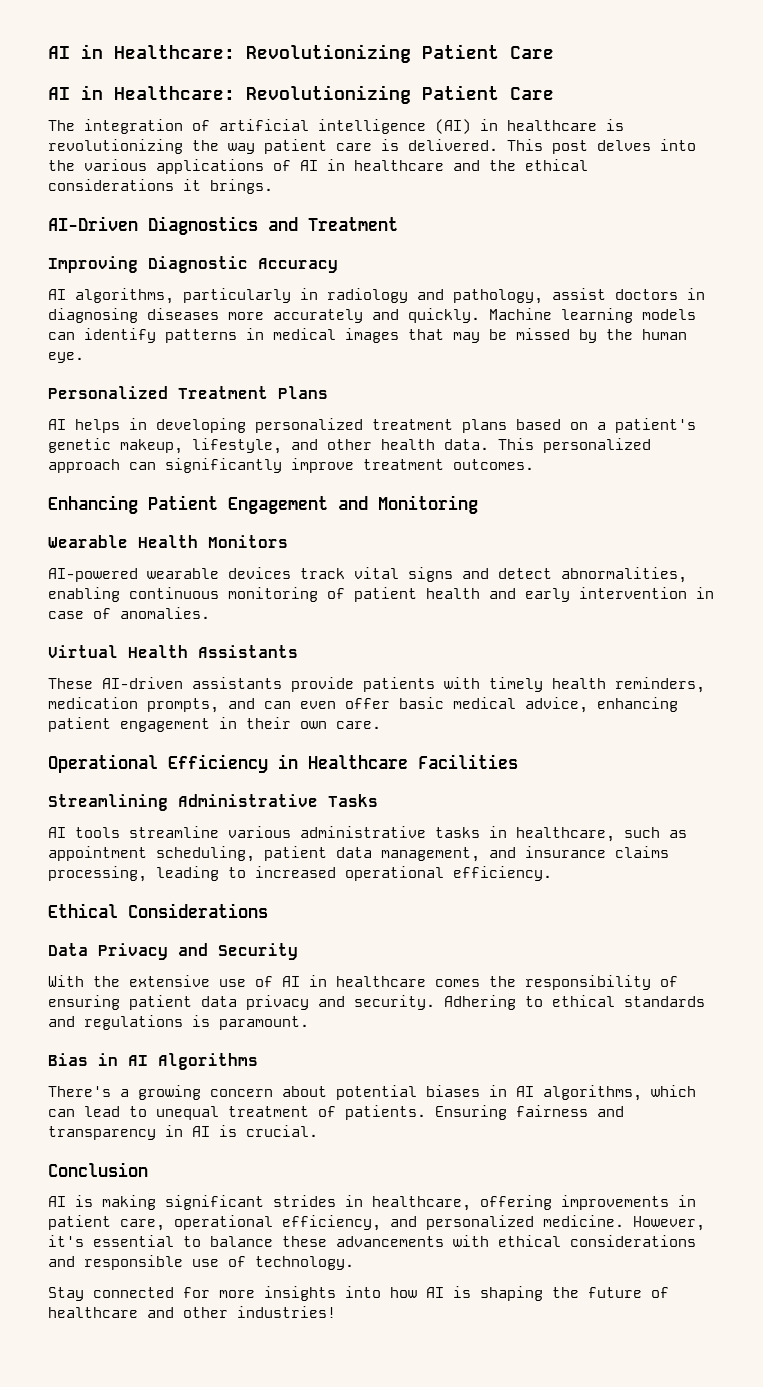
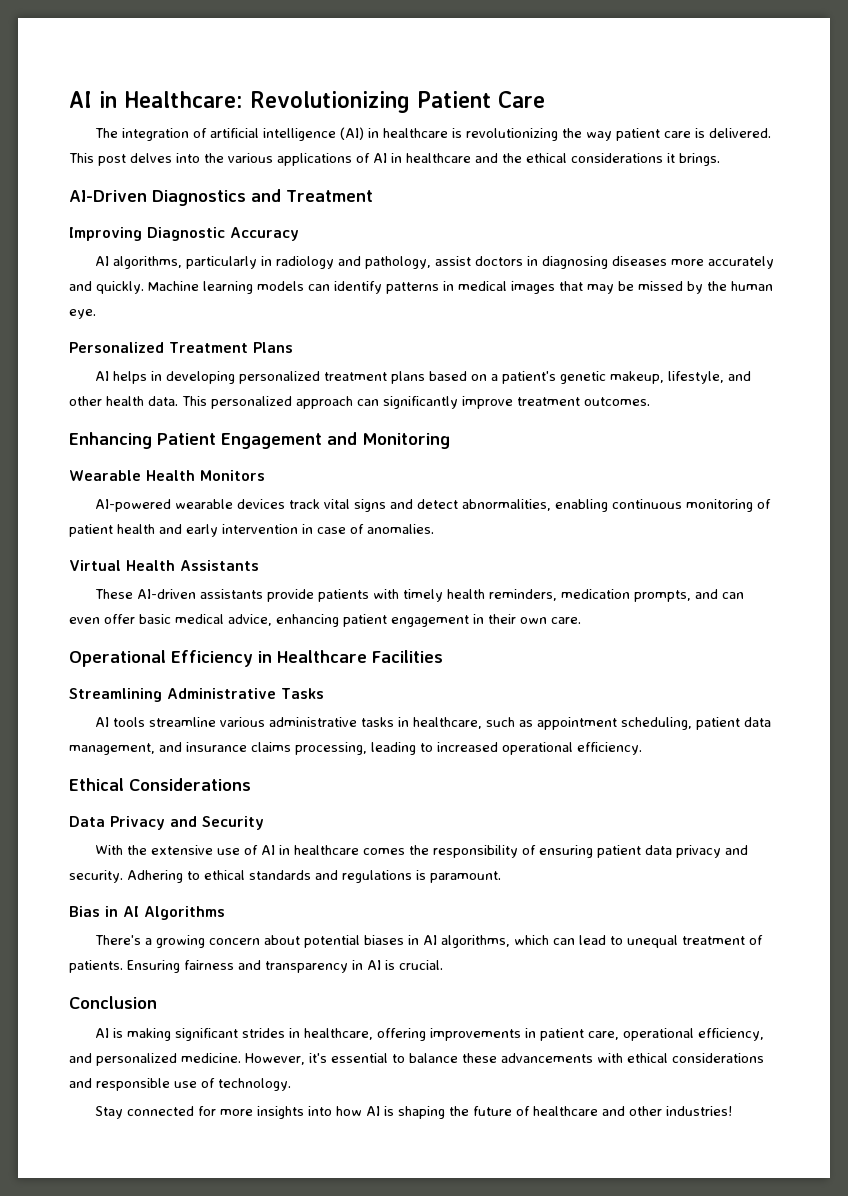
[48,44,554,63] [48,85,554,104] AI in Healthcare: Revolutionizing Patient Care // AI in Healthcare: Revolutionizing Patient Care -> [69,91,545,113] AI in Healthcare: Revolutionizing Patient Care

